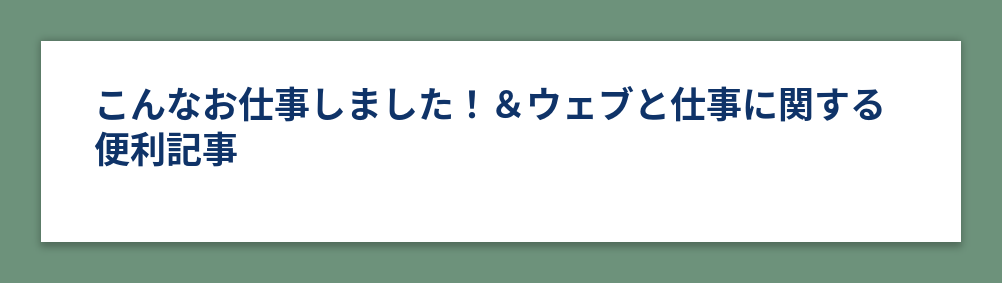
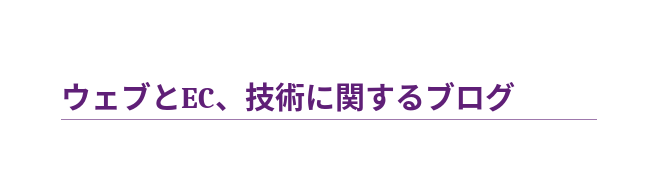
[94,85,886,122] [94,131,238,167] こんなお仕事しました！＆ウェブと仕事に関する便利記事 -> [61,81,515,112] ウェブとEC、技術に関するブログ

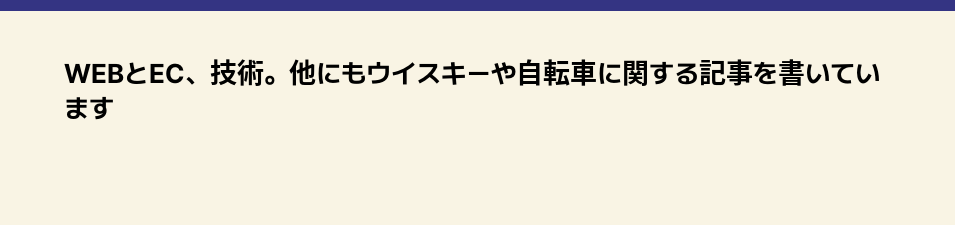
[61,81,151,111] ウェブ -> [64,63,124,83] WEB
[305,81,515,112] に関するブログ -> [264,59,880,86] [64,96,114,120] 。他にもウイスキーや自転車に関する記事を書いています

